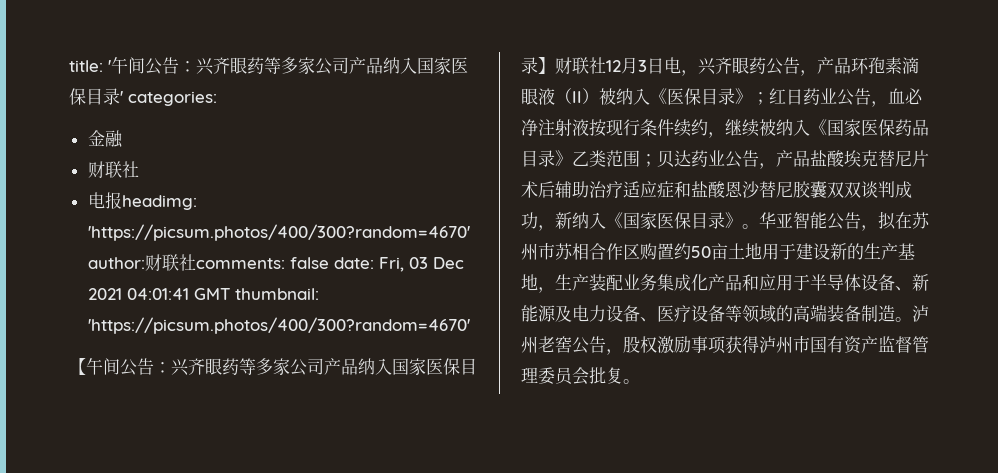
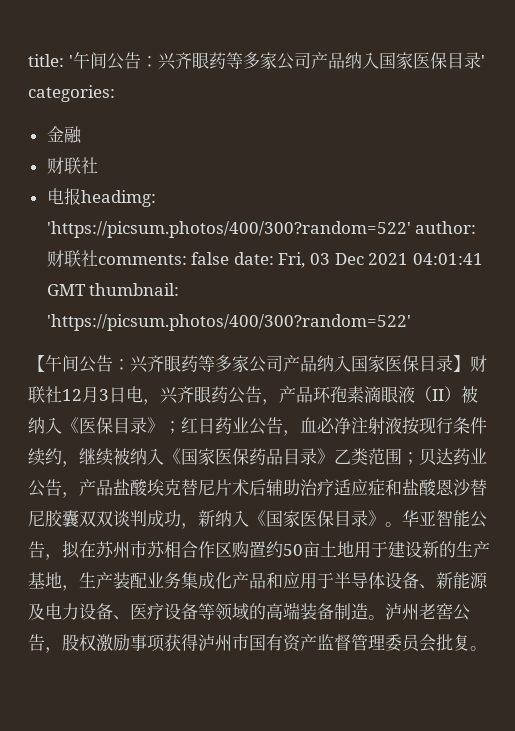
[87,224,470,241] 'https://picsum.photos/400/300?random=4670' -> [46,221,411,238] 'https://picsum.photos/400/300?random=522'
[87,317,470,334] 'https://picsum.photos/400/300?random=4670' -> [46,314,411,331] 'https://picsum.photos/400/300?random=522'

